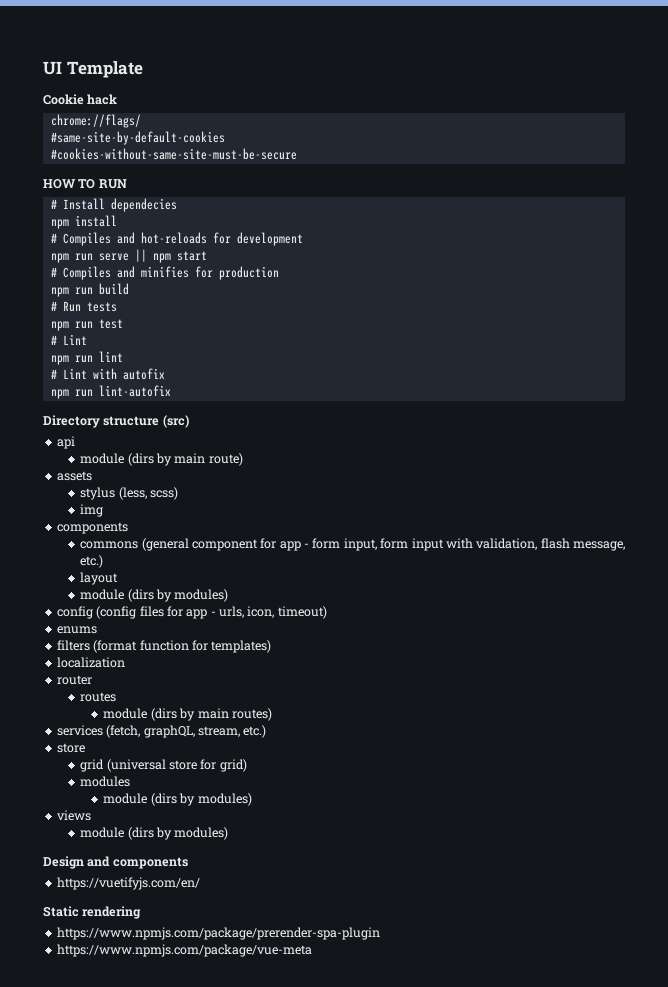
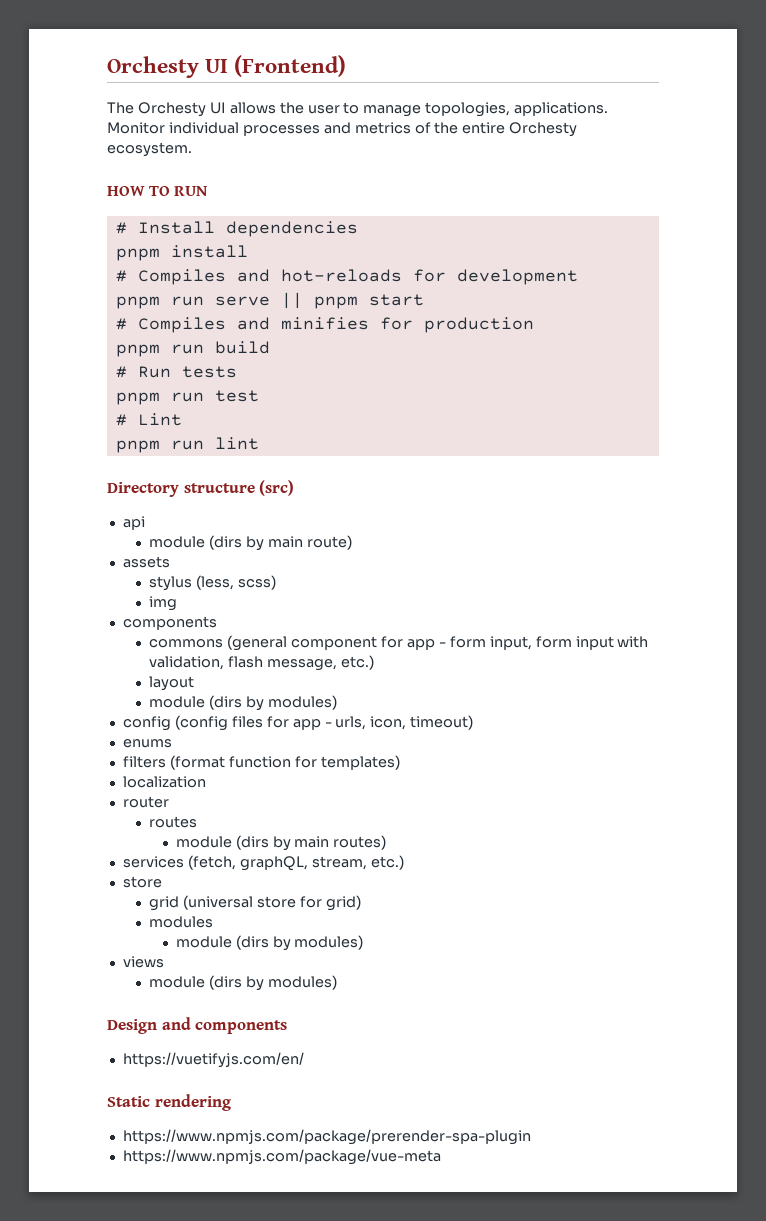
[43,61,143,78] [43,94,118,105] [50,114,141,128] [50,131,225,145] [50,148,297,160] UI Template // Cookie hack // chrome://flags/ // #same-site-by-default-cookies // #cookies-without-same-site-must-be-secure -> [107,55,347,78] [107,102,609,117] [107,122,578,137] [107,142,192,157] Orchesty UI (Frontend) // The Orchesty UI allows the user to manage topologies, applications. Monitor individual processes and metrics of the entire Orchesty ecosystem.
[110,198,177,212] [50,219,69,229] dependecies // npm -> [225,221,358,237] [115,248,160,261] dependencies // pnpm
[50,253,69,263] npm -> [115,296,160,309] pnpm
[152,253,171,263] npm -> [313,296,358,309] pnpm
[50,287,69,297] npm -> [115,344,160,357] pnpm
[50,321,69,331] npm -> [115,392,160,405] pnpm
[50,355,69,365] npm -> [115,440,160,453] pnpm
[50,368,165,380] [50,385,171,399] // # Lint with autofix // npm run lint-autofix -> (259, 443) none

